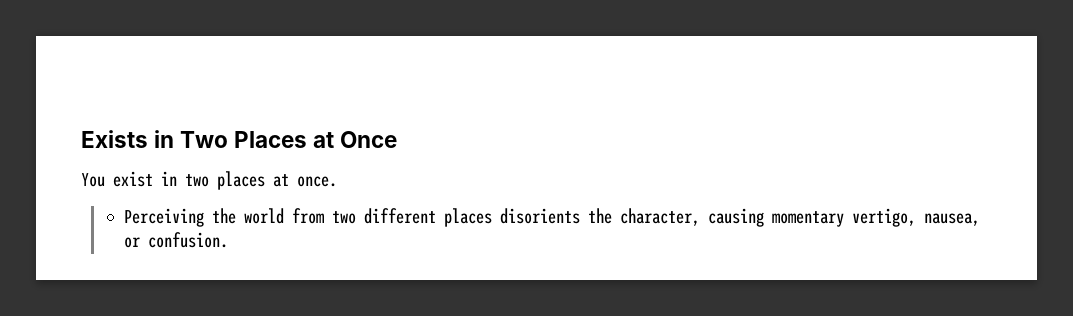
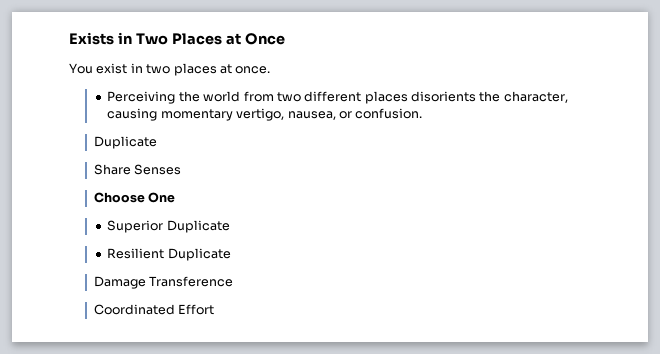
(229, 240) none -> [93,136,157,149] [93,164,182,175] [93,192,176,203] [107,220,230,233] [107,248,231,261] [93,276,234,289] [93,304,215,315] // Duplicate // Share Senses // Choose One // Superior Duplicate // Resilient Duplicate // Damage Transference // Coordinated Effort

